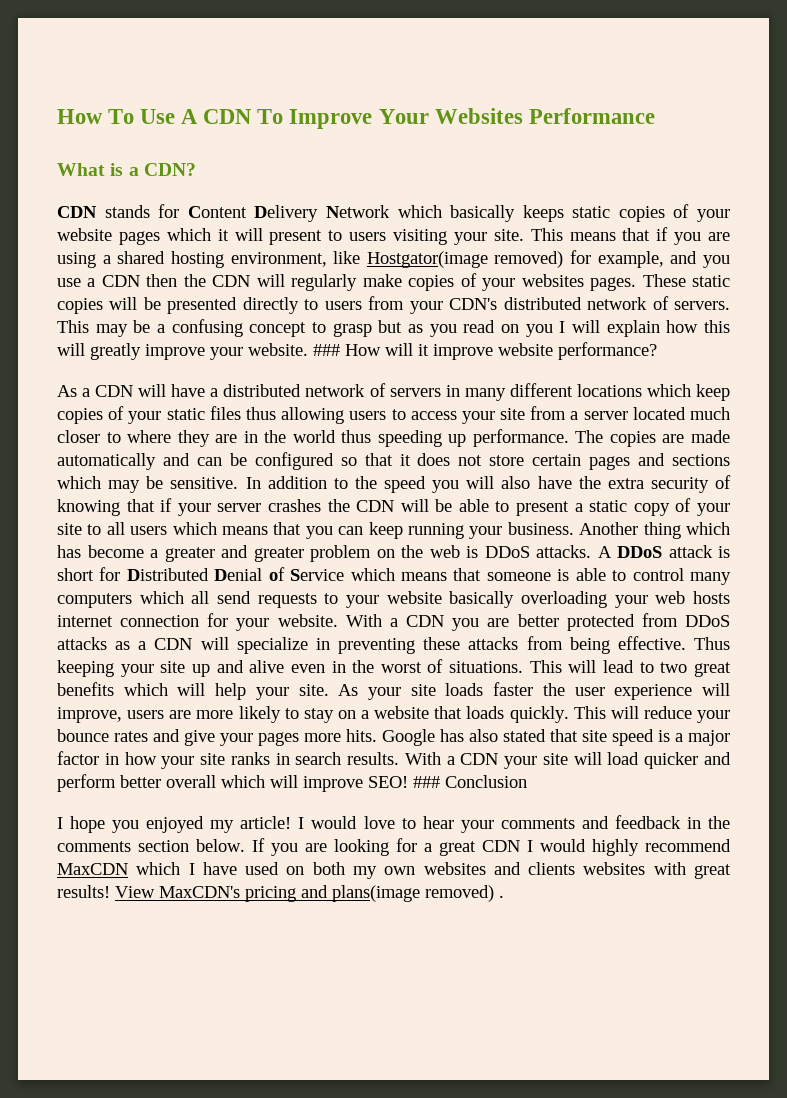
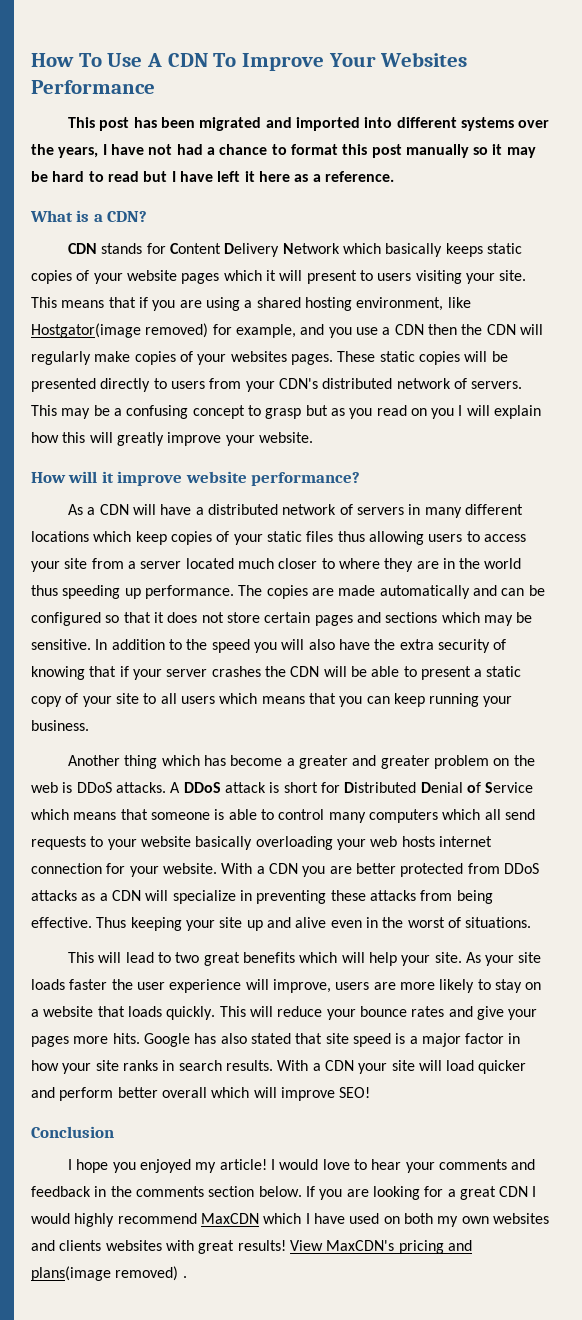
(655, 116) none -> [68,117,550,131] [31,144,536,158] [31,171,394,182] // This post has been migrated and imported into different systems over the years, I have not had a chance to format this post manually so it may be hard to read but I have left it here as a reference.
[313,344,340,356] ### -> (313, 437) //
(574, 528) none -> (89, 725) //
(524, 667) none -> (532, 922) //
[413,776,440,788] ### -> (371, 1092) //

